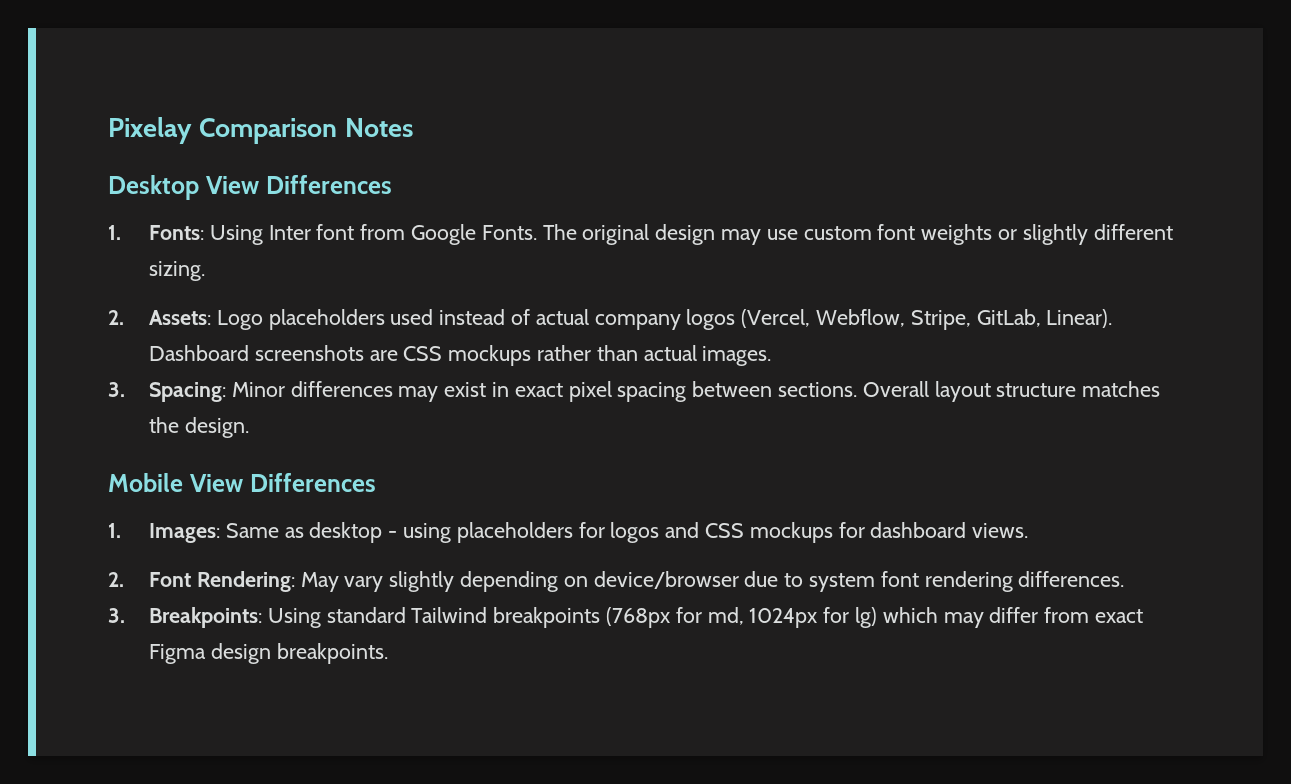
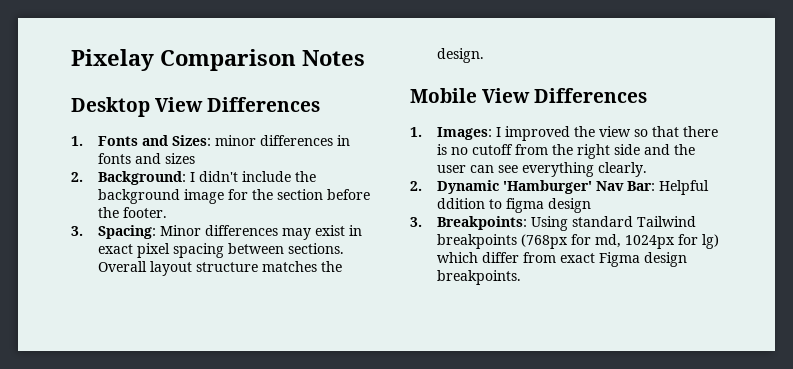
[149,224,1173,245] [149,261,206,281] [108,309,1113,330] [149,345,772,366] Fonts: Using Inter font from Google Fonts. The original design may use custom font weights or slightly different sizing. // 2. Assets: Logo placeholders used instead of actual company logos (Vercel, Webflow, Stripe, GitLab, Linear). Dashboard screenshots are CSS mockups rather than actual images. -> [97,135,350,146] [97,153,195,164] [71,171,316,185] [97,189,370,204] [97,207,167,218] Fonts and Sizes: minor differences in fonts and sizes // 2. Background: I didn't include the background image for the section before the footer.
[225,522,1029,543] [108,571,1125,592] Same as desktop - using placeholders for logos and CSS mockups for dashboard views. // 2. Font Rendering: May vary slightly depending on device/browser due to system font rendering differences. -> [495,126,718,141] [436,144,695,159] [436,162,647,177] [410,180,709,195] [436,198,591,213] I improved the view so that there is no cutoff from the right side and the user can see everything clearly. // 2. Dynamic 'Hamburger' Nav Bar: Helpful ddition to figma design
[943,612,984,628] may -> (478, 257) none

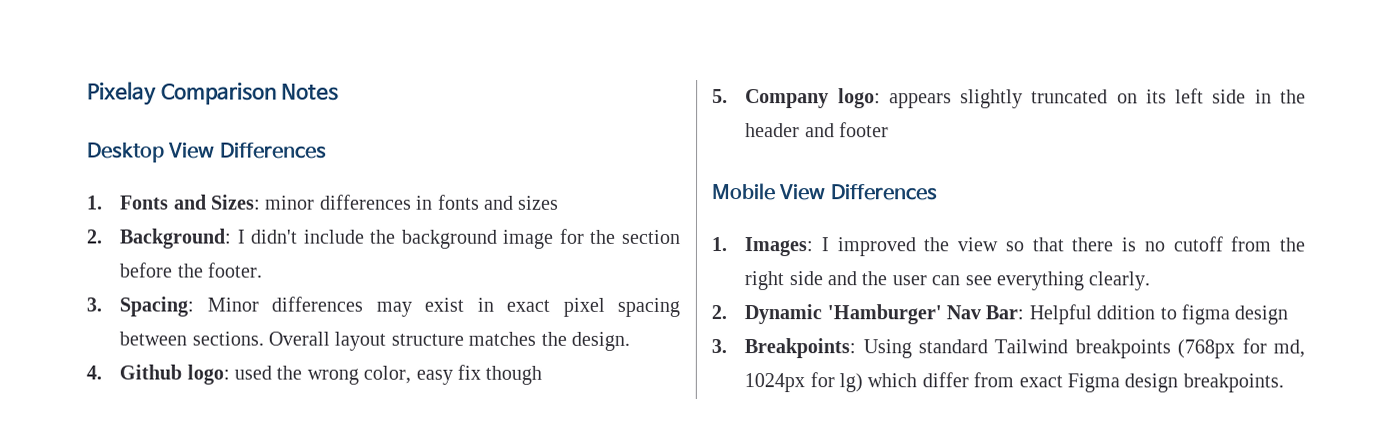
(484, 55) none -> [86,364,543,385] [712,88,1306,109] [745,122,890,138] // 4. Github logo: used the wrong color, easy fix though // 5. Company logo: appears slightly truncated on its left side in the header and footer

